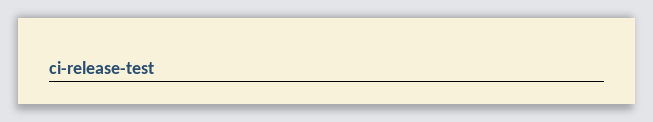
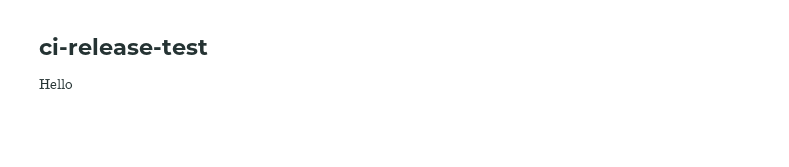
(154, 67) none -> [39,79,73,89] // Hello

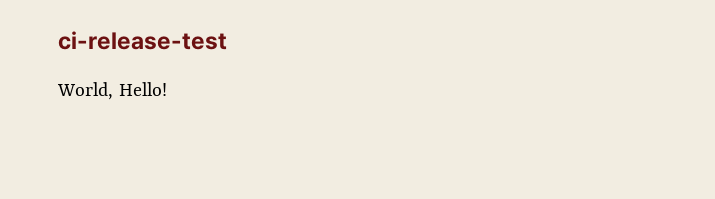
[39,79,73,89] Hello -> [57,82,167,100] World, Hello!

